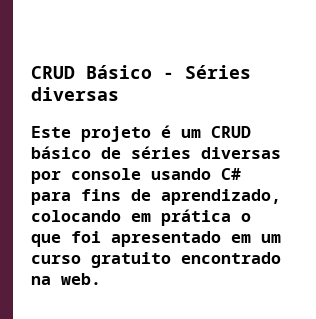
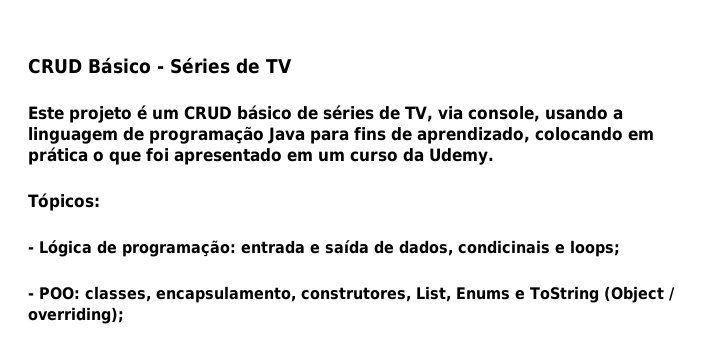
[31,87,119,101] diversas -> [236,58,292,74] de TV
[201,147,281,159] [31,168,241,184] diversas por console usando C# -> [379,106,623,122] [28,126,305,144] de TV, via console, usando a linguagem de programação Java
[91,252,281,268] [31,273,101,285] gratuito encontrado na web. -> [403,148,494,165] [28,193,100,211] [28,240,620,257] [28,286,675,303] [28,307,124,324] da Udemy. // Tópicos: // - Lógica de programação: entrada e saída de dados, condicinais e loops; // - POO: classes, encapsulamento, construtores, List, Enums e ToString (Object / overriding);

